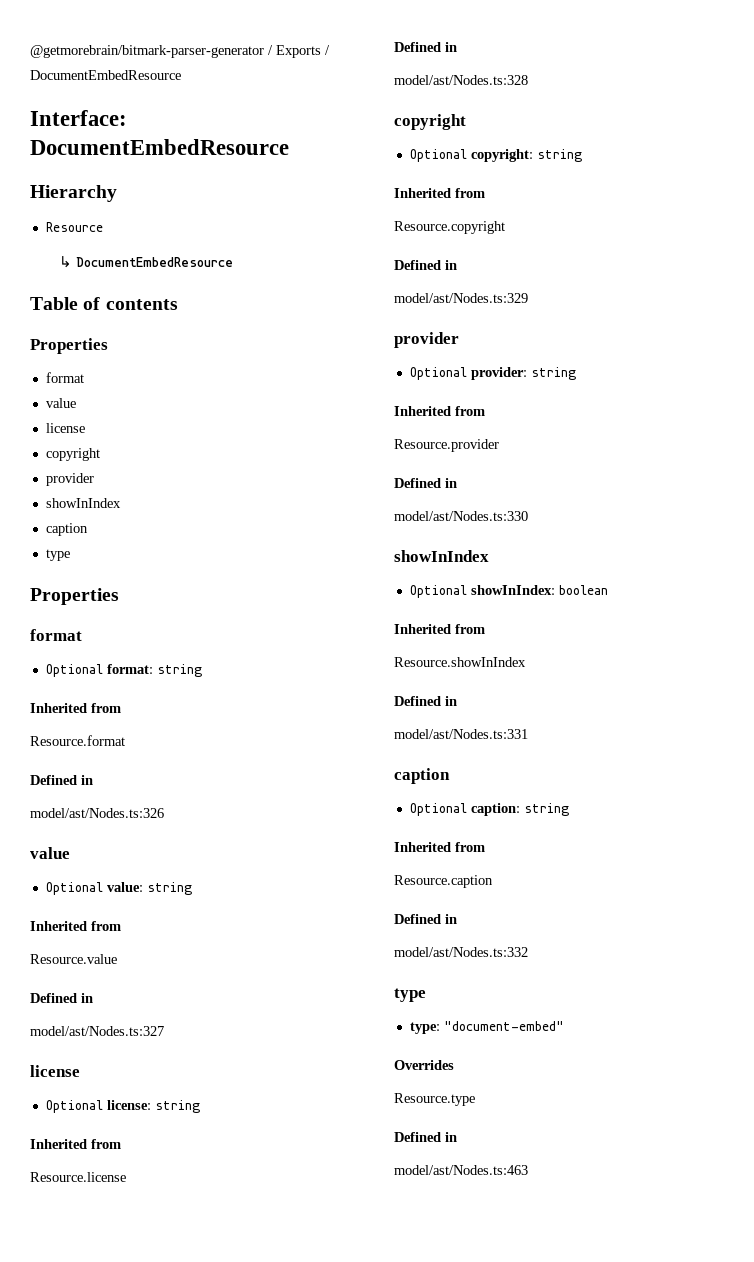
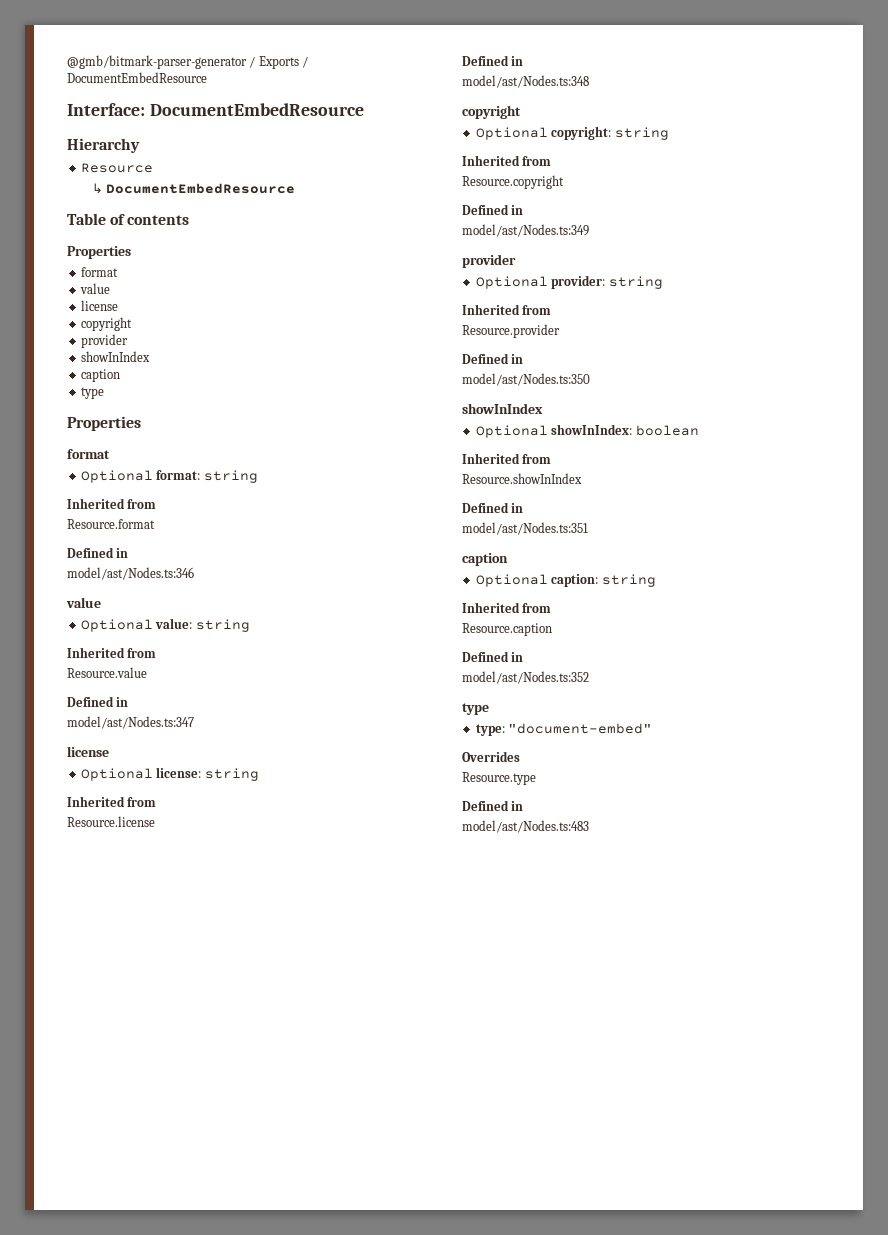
[30,45,264,58] @getmorebrain/bitmark-parser-generator -> [67,55,247,69] @gmb/bitmark-parser-generator
[30,808,164,818] model/ast/Nodes.ts:326 -> [67,567,194,580] model/ast/Nodes.ts:346
[30,1026,164,1036] model/ast/Nodes.ts:327 -> [67,716,194,729] model/ast/Nodes.ts:347
[394,75,528,85] model/ast/Nodes.ts:328 -> [462,75,589,88] model/ast/Nodes.ts:348
[394,293,528,303] model/ast/Nodes.ts:329 -> [462,224,589,237] model/ast/Nodes.ts:349
[394,511,528,521] model/ast/Nodes.ts:330 -> [462,373,590,386] model/ast/Nodes.ts:350
[394,729,528,739] model/ast/Nodes.ts:331 -> [462,522,588,535] model/ast/Nodes.ts:351
[394,947,528,957] model/ast/Nodes.ts:332 -> [462,671,589,684] model/ast/Nodes.ts:352
[394,1165,528,1175] model/ast/Nodes.ts:463 -> [462,820,589,833] model/ast/Nodes.ts:483

